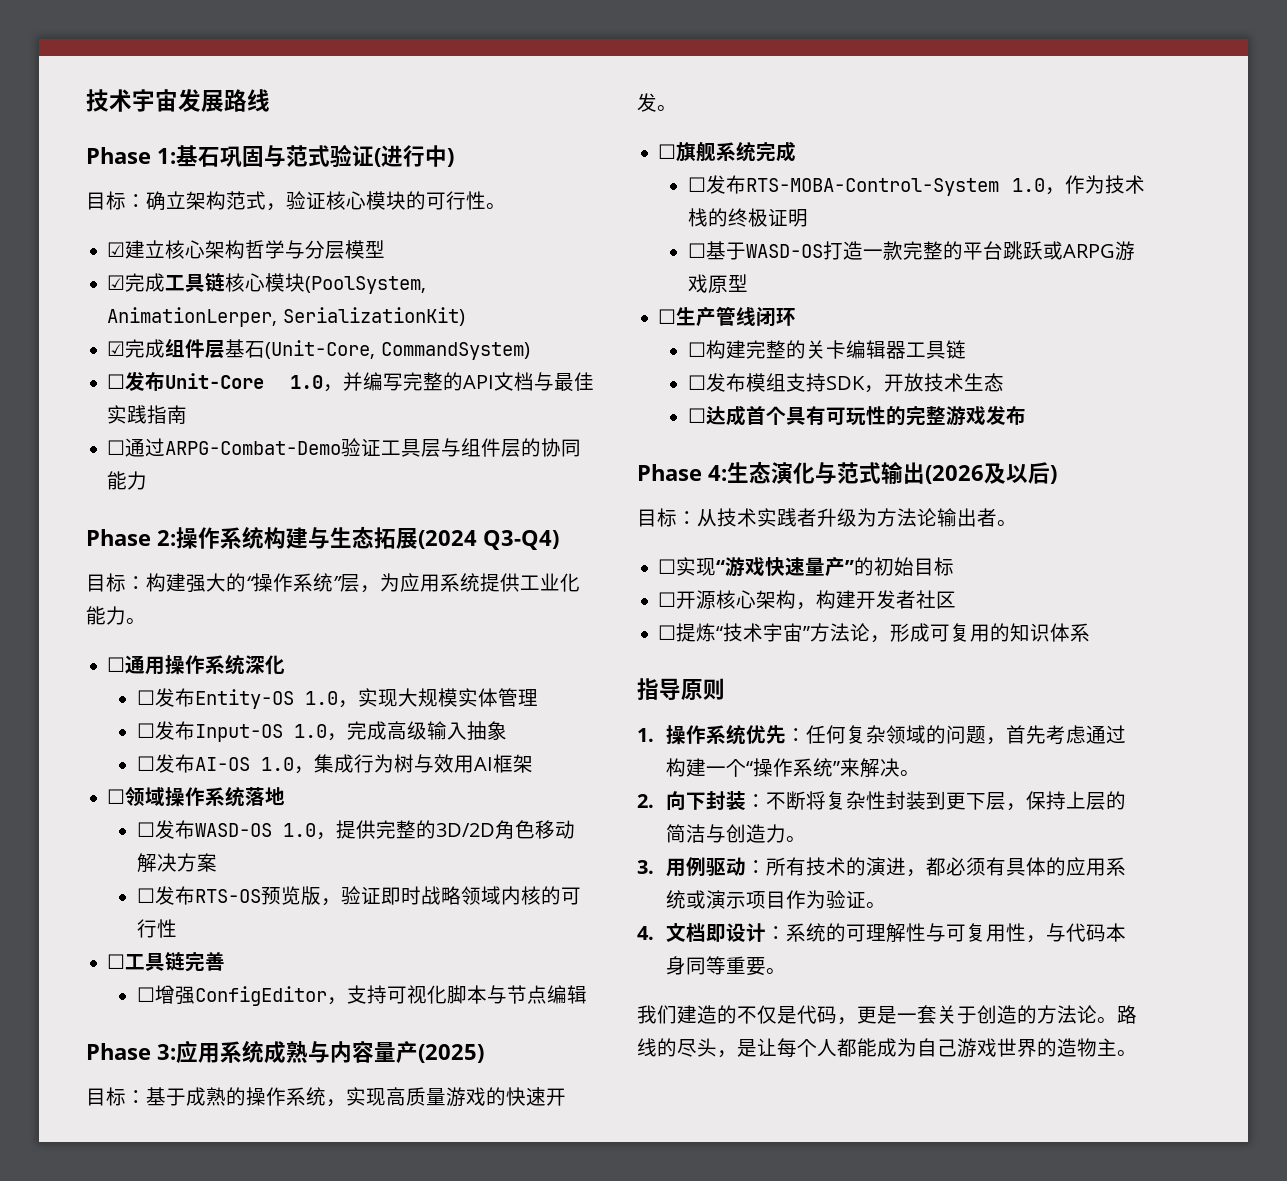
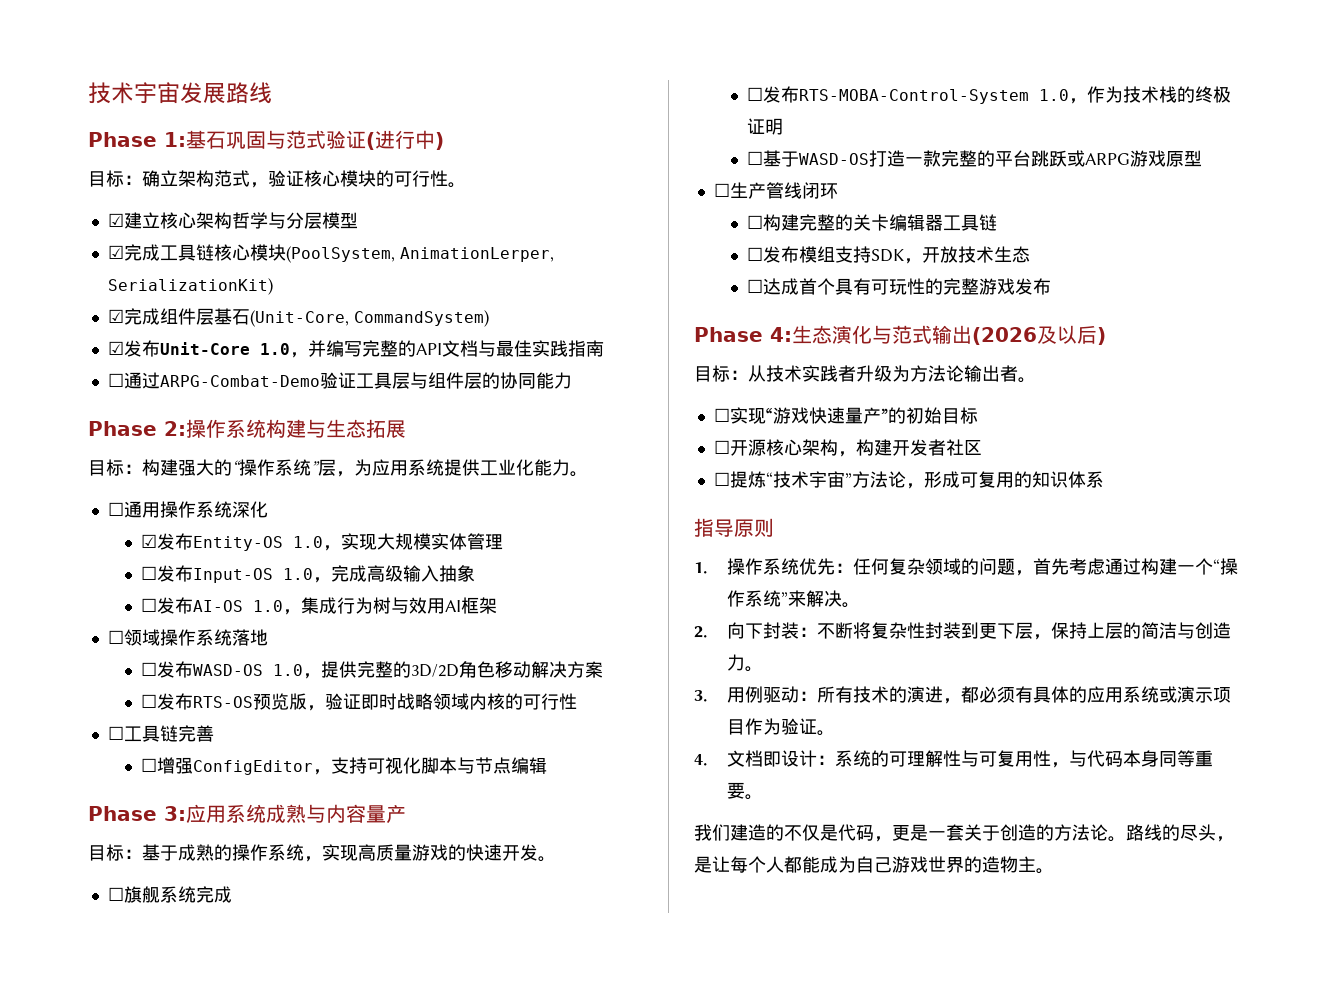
[107,374,126,389] ☐ -> [107,341,124,355] ☑
[418,530,559,550] (2024 Q3-Q4) -> (406, 429) none
[136,690,155,705] ☐ -> [140,534,157,548] ☑
[418,1044,484,1063] (2025) -> (406, 813) none

